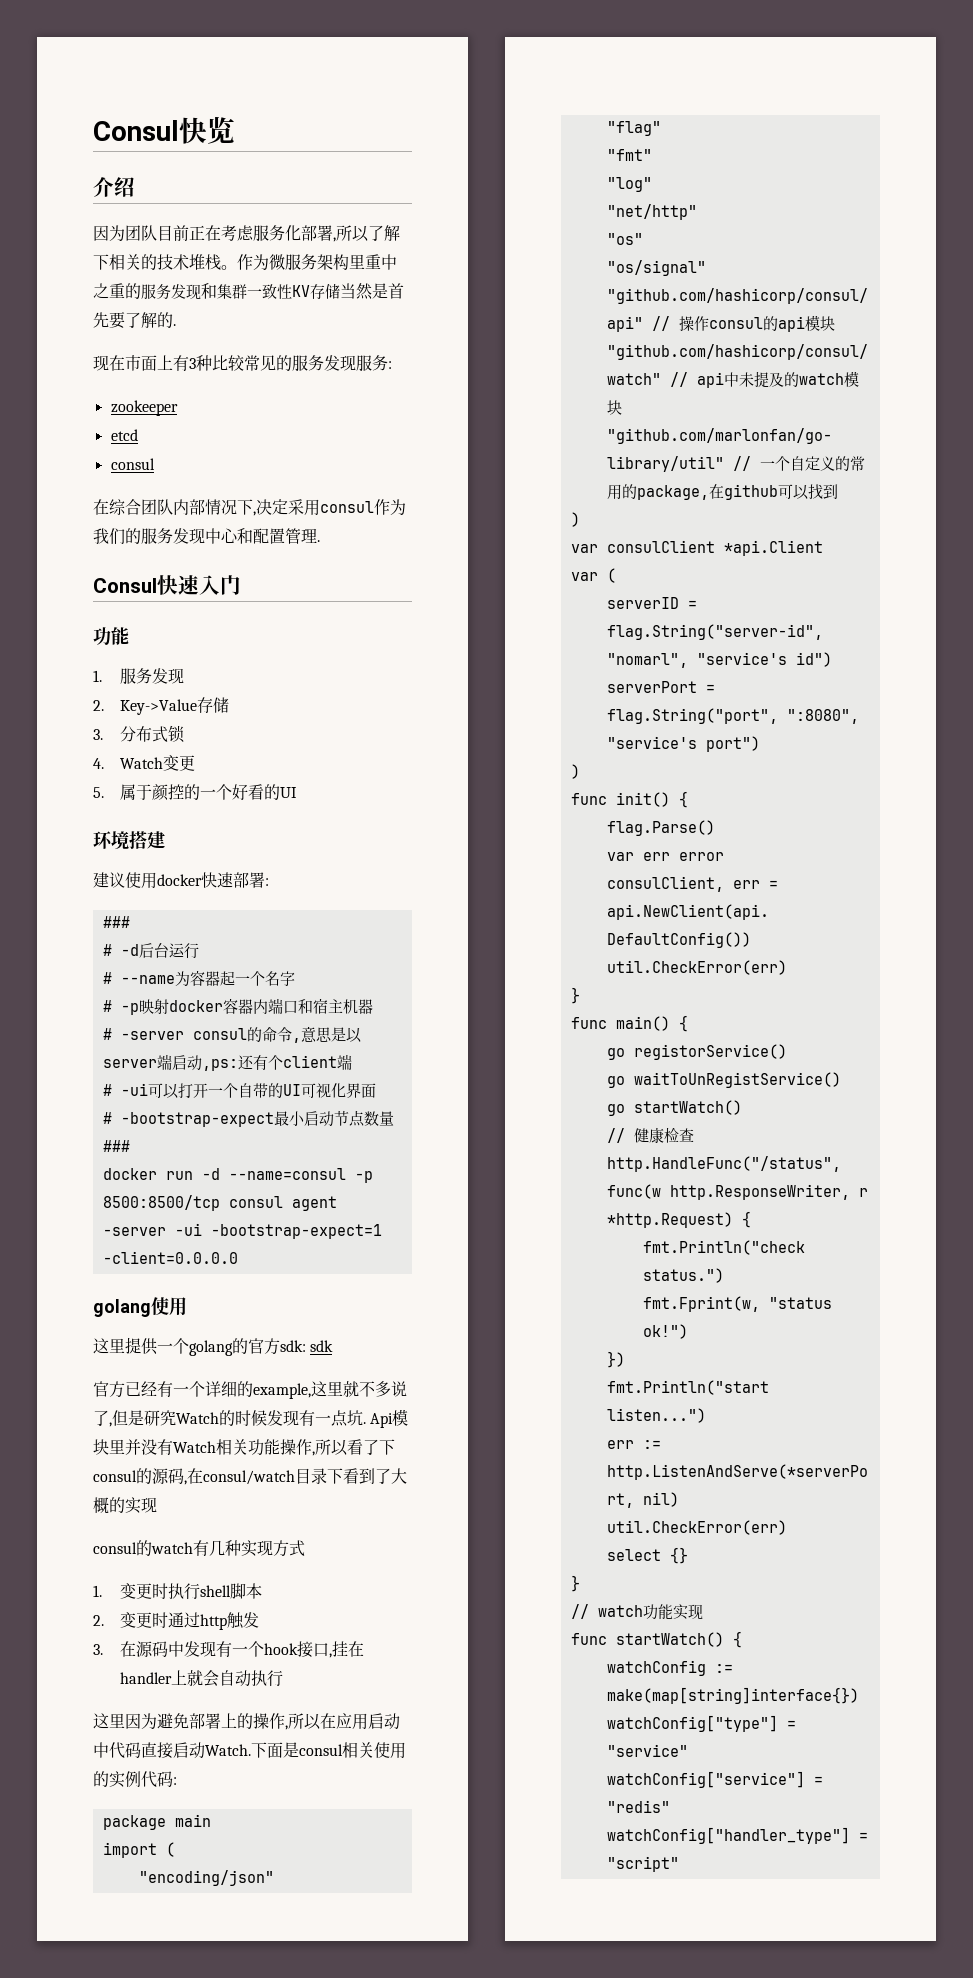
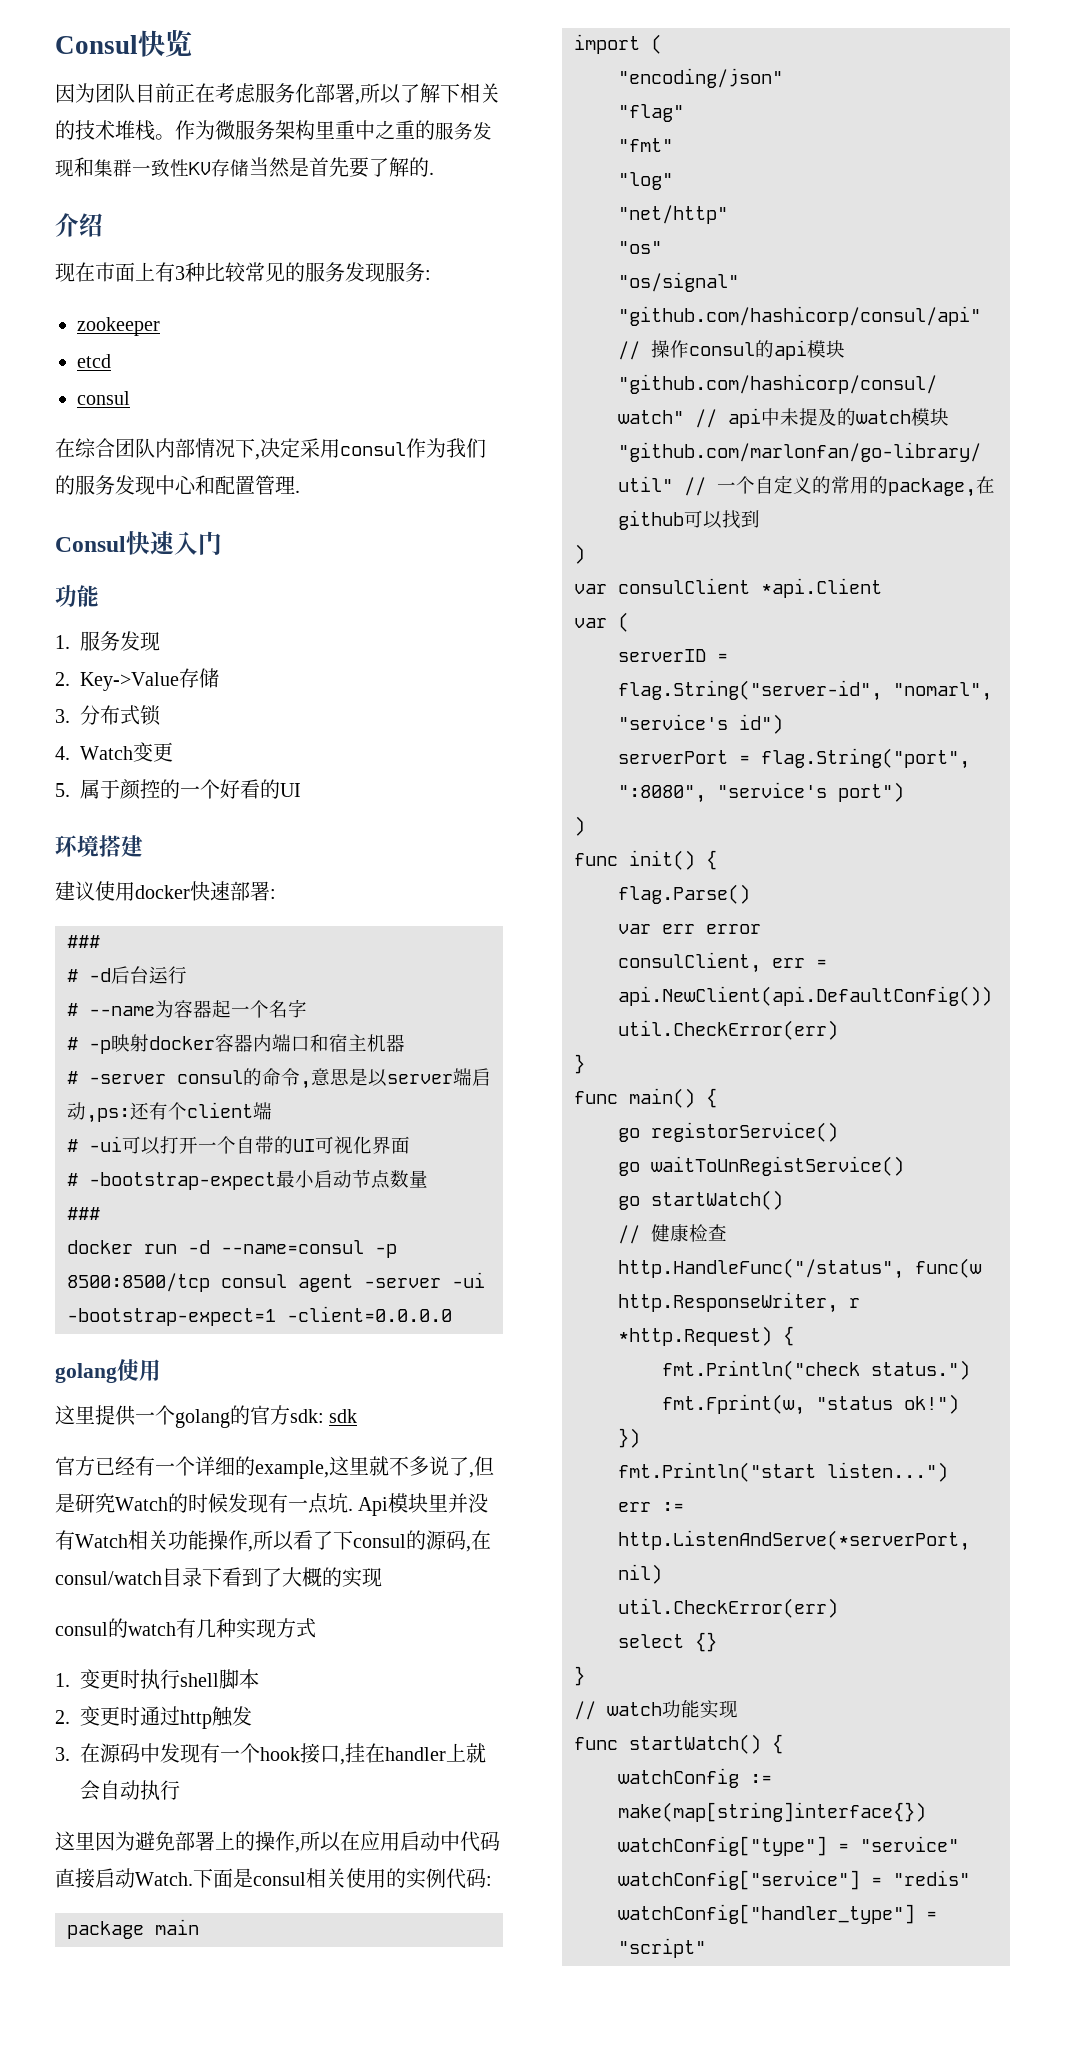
[93,177,135,197] // 介绍 -> (192, 43) none
(176, 325) none -> [55,213,103,237] // 介绍

